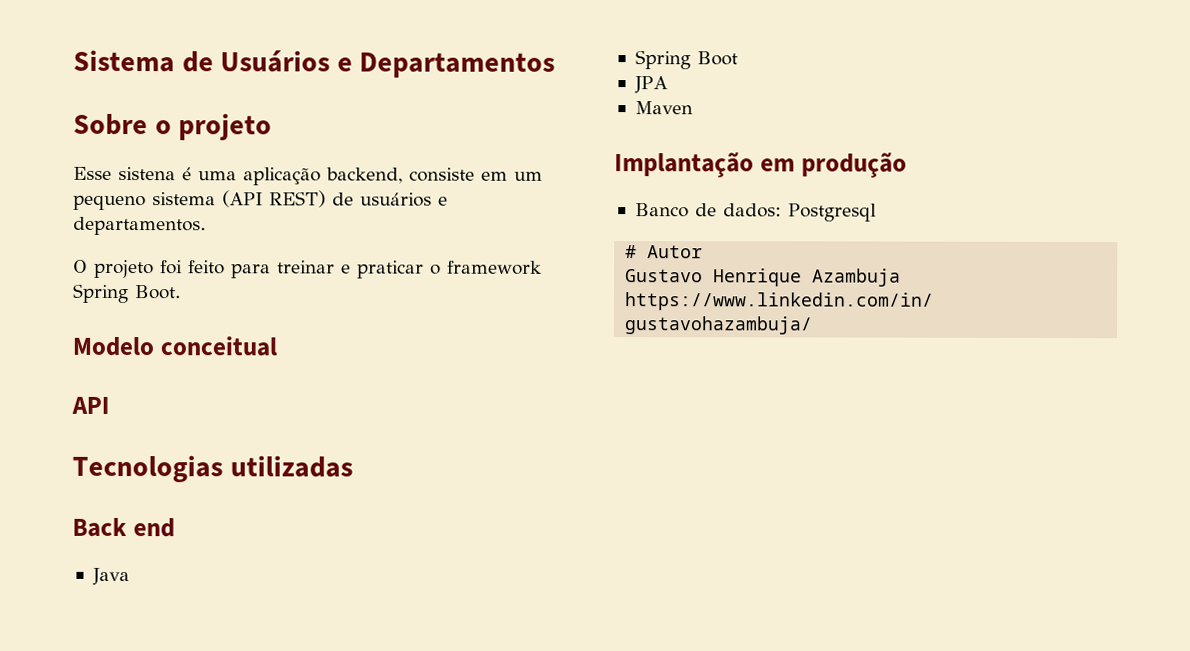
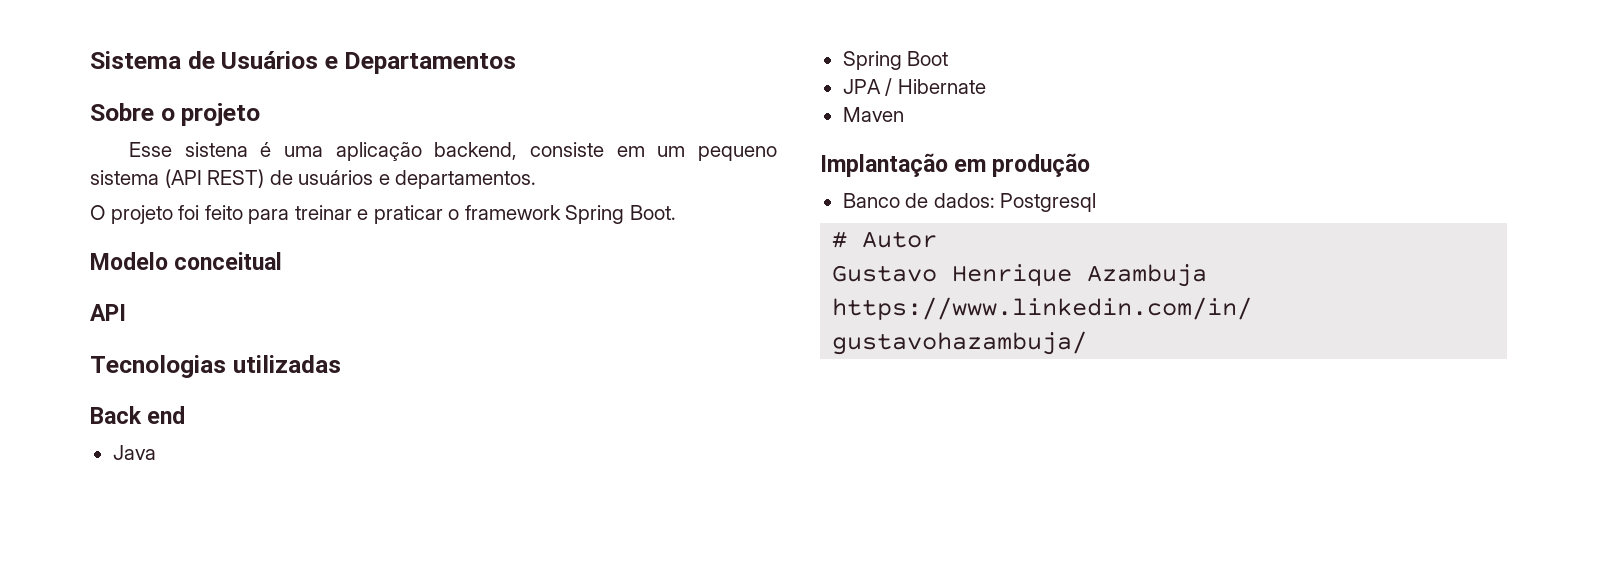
(668, 85) none -> [885,78,986,96] / Hibernate

